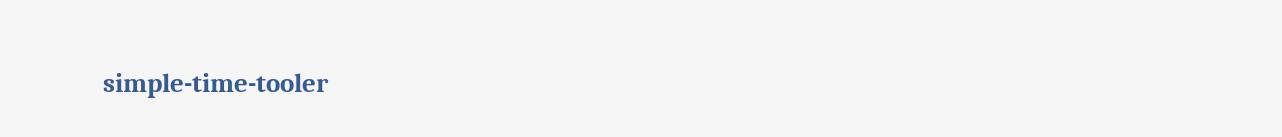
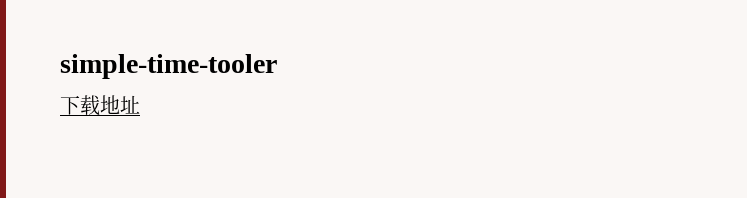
(329, 85) none -> [60,95,140,116] // 下载地址

